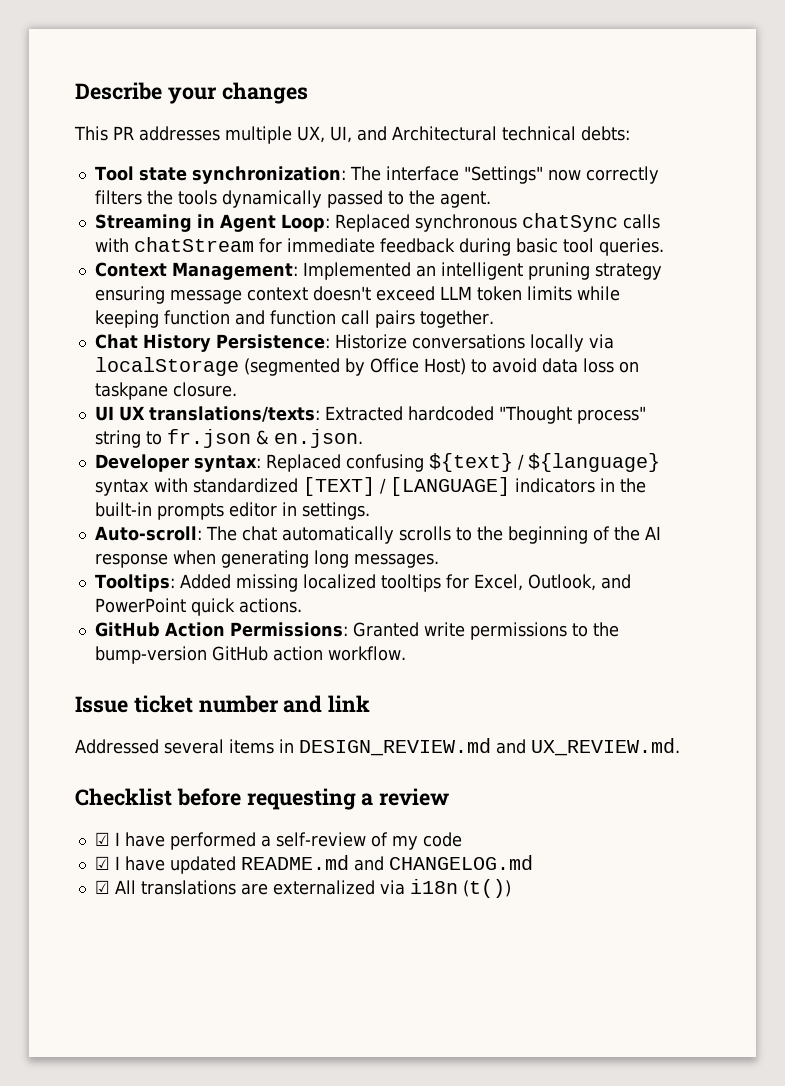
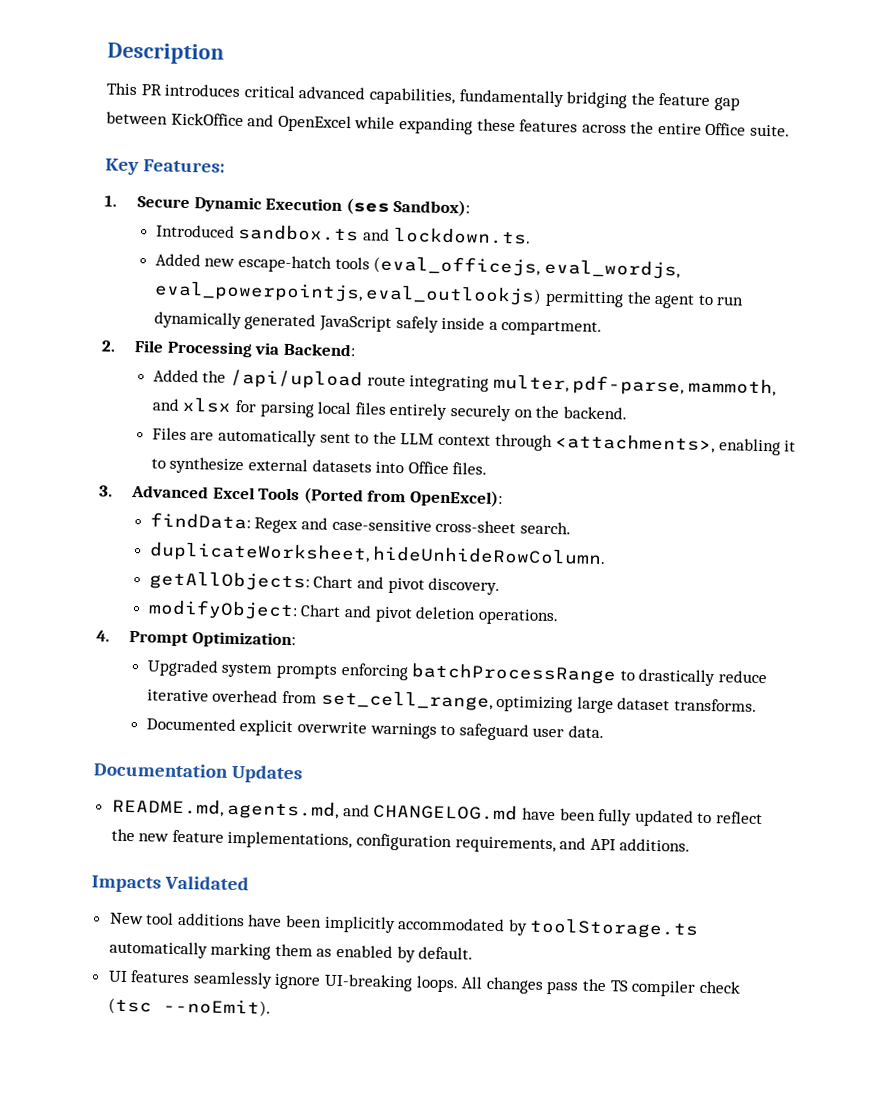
[75,82,308,104] Describe your changes -> [107,42,224,65] Description
[139,126,630,144] [94,166,659,184] [94,190,491,208] [94,213,660,232] [94,237,664,256] [94,262,662,280] [94,286,620,304] [94,310,494,328] [94,334,614,352] [94,357,639,376] [94,382,237,400] [94,406,646,424] [94,429,363,448] [94,453,660,472] [94,477,646,496] [94,502,370,520] [94,526,661,544] [94,550,439,568] [94,574,631,592] [94,598,302,616] [94,622,619,640] [94,646,406,664] [75,695,371,713] [75,738,680,756] [75,788,450,810] [94,832,462,850] [94,855,533,874] [94,879,511,898] addresses multiple UX, UI, and Architectural technical debts: // Tool state synchronization: The interface "Settings" now correctly filters the tools dynamically passed to the agent. // Streaming in Agent Loop: Replaced synchronous chatSync calls with chatStream for immediate feedback during basic tool queries. // Context Management: Implemented an intelligent pruning strategy ensuring message context doesn't exceed LLM token limits while keeping function and function call pairs together. // Chat History Persistence: Historize conversations locally via localStorage (segmented by Office Host) to avoid data loss on taskpane closure. // UI UX translations/texts: Extracted hardcoded "Thought process" string to fr.json & en.json. // Developer syntax: Replaced confusing ${text} / ${language} syntax with standardized [TEXT] / [LANGUAGE] indicators in the built-in prompts editor in settings. // Auto-scroll: The chat automatically scrolls to the beginning of the AI response when generating long messages. // Tooltips: Added missing localized tooltips for Excel, Outlook, and PowerPoint quick actions. // GitHub Action Permissions: Granted write permissions to the bump-version GitHub action workflow. // Issue ticket number and link // Addressed several items in DESIGN_REVIEW.md and UX_REVIEW.md. // Checklist before requesting a review // ☑ I have performed a self-review of my code // ☑ I have updated README.md and CHANGELOG.md // ☑ All translations are externalized via i18n (t()) -> [164,83,740,111] [106,111,791,137] [105,158,226,176] [104,195,471,217] [155,223,531,245] [154,253,680,280] [153,280,745,309] [153,311,603,336] [101,340,356,358] [152,368,776,397] [151,396,627,422] [151,427,797,456] [150,456,488,475] [99,485,504,508] [149,512,571,535] [148,541,607,566] [148,570,501,596] [147,599,559,626] [96,630,296,649] [146,659,767,687] [146,689,757,714] [145,717,604,741] [93,762,304,784] [111,797,764,827] [110,828,691,854] [91,875,250,893] [109,912,700,939] [108,940,474,963] [107,970,741,997] [107,997,271,1017] introduces critical advanced capabilities, fundamentally bridging the feature gap between KickOffice and OpenExcel while expanding these features across the entire Office suite. // Key Features: // 1. Secure Dynamic Execution (ses Sandbox): // Introduced sandbox.ts and lockdown.ts. // Added new escape-hatch tools (eval_officejs, eval_wordjs, eval_powerpointjs, eval_outlookjs) permitting the agent to run dynamically generated JavaScript safely inside a compartment. // 2. File Processing via Backend: // Added the /api/upload route integrating multer, pdf-parse, mammoth, and xlsx for parsing local files entirely securely on the backend. // Files are automatically sent to the LLM context through <attachments>, enabling it to synthesize external datasets into Office files. // 3. Advanced Excel Tools (Ported from OpenExcel): // findData: Regex and case-sensitive cross-sheet search. // duplicateWorksheet, hideUnhideRowColumn. // getAllObjects: Chart and pivot discovery. // modifyObject: Chart and pivot deletion operations. // 4. Prompt Optimization: // Upgraded system prompts enforcing batchProcessRange to drastically reduce iterative overhead from set_cell_range, optimizing large dataset transforms. // Documented explicit overwrite warnings to safeguard user data. // Documentation Updates // README.md, agents.md, and CHANGELOG.md have been fully updated to reflect the new feature implementations, configuration requirements, and API additions. // Impacts Validated // New tool additions have been implicitly accommodated by toolStorage.ts automatically marking them as enabled by default. // UI features seamlessly ignore UI-breaking loops. All changes pass the TS compiler check (tsc --noEmit).

